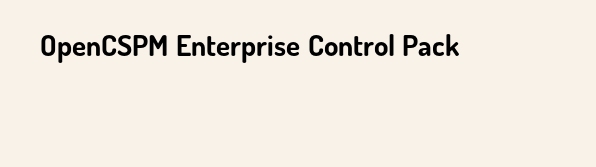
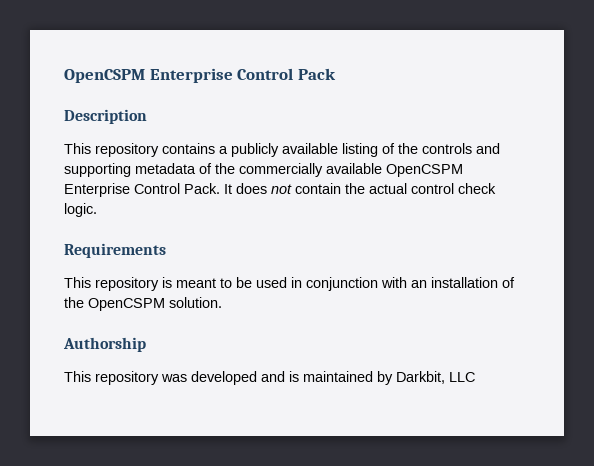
(460, 45) none -> [64,109,147,124] [64,143,500,157] [64,163,463,177] [64,183,496,197] [64,203,97,217] [64,243,166,258] [64,277,515,291] [64,297,222,311] [63,337,146,352] [64,371,475,385] // Description // This repository contains a publicly available listing of the controls and supporting metadata of the commercially available OpenCSPM Enterprise Control Pack. It does not contain the actual control check logic. // Requirements // This repository is meant to be used in conjunction with an installation of the OpenCSPM solution. // Authorship // This repository was developed and is maintained by Darkbit, LLC

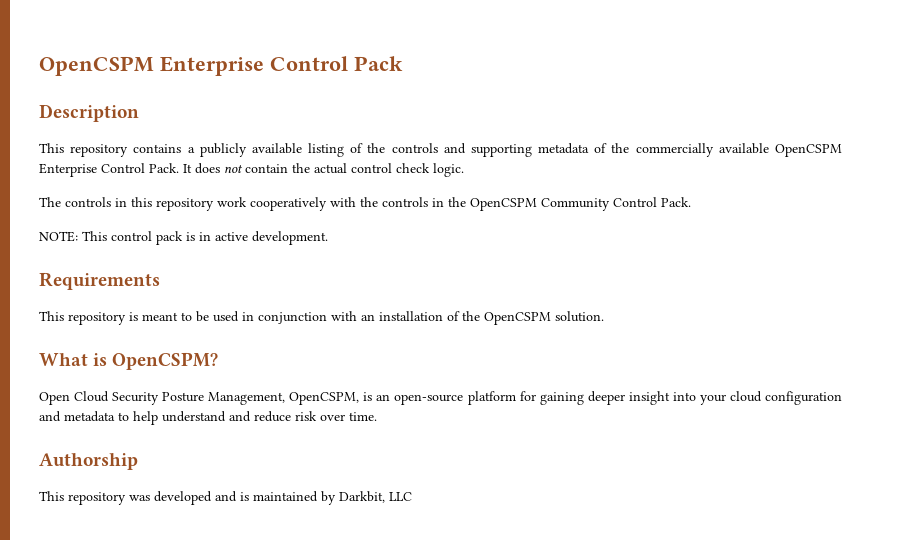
(97, 210) none -> [39,197,691,211] [39,231,328,245] // The controls in this repository work cooperatively with the controls in the OpenCSPM Community Control Pack. // NOTE: This control pack is in active development.
(222, 302) none -> [39,352,219,370] [39,391,842,405] [39,411,377,425] // What is OpenCSPM? // Open Cloud Security Posture Management, OpenCSPM, is an open-source platform for gaining deeper insight into your cloud configuration and metadata to help understand and reduce risk over time.

